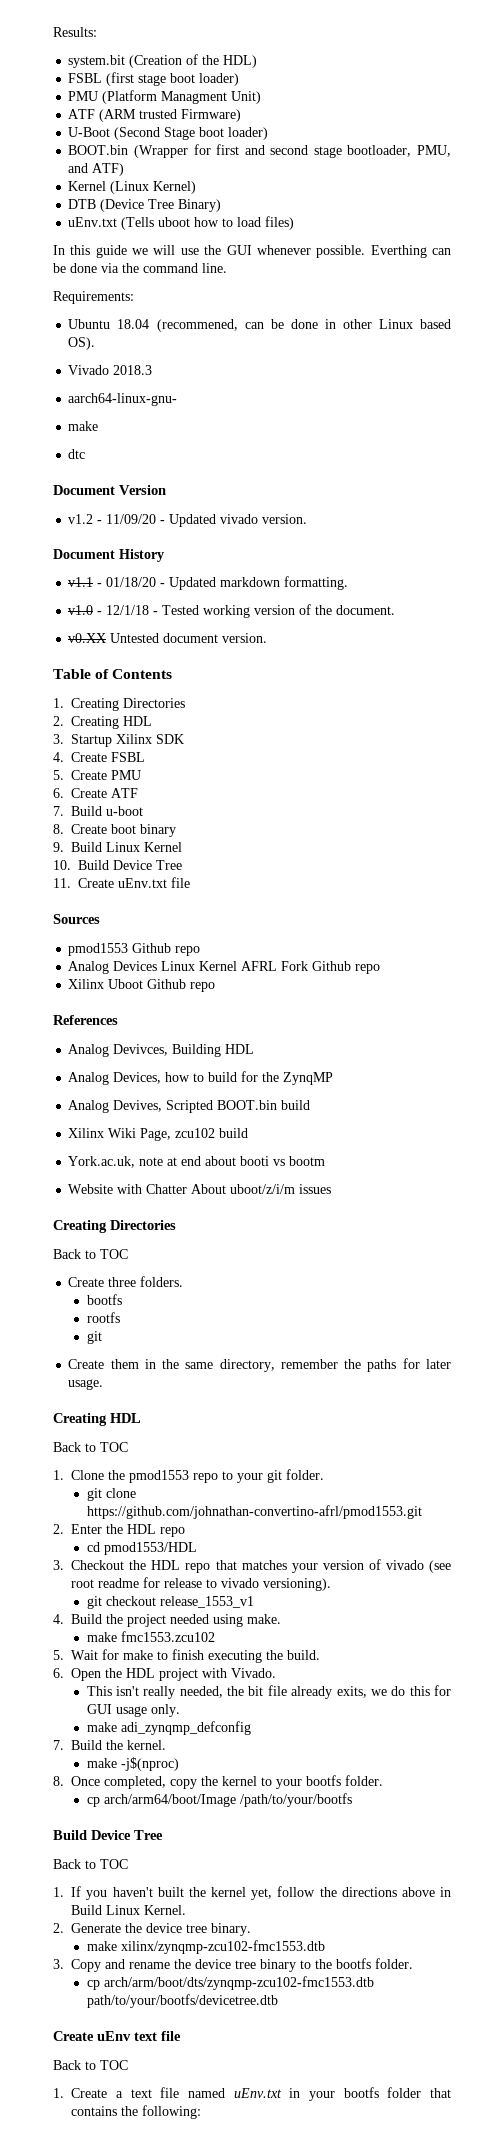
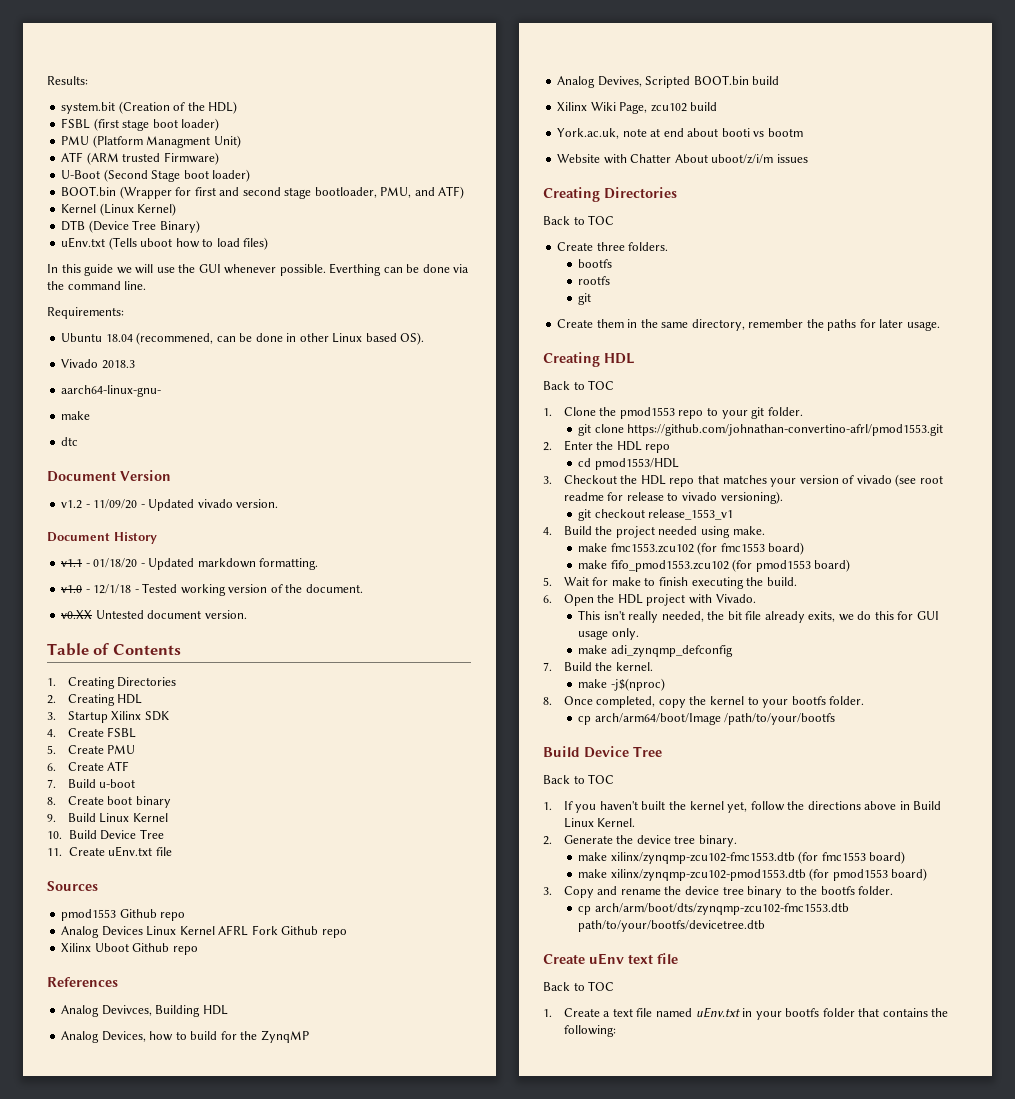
(215, 1636) none -> [697,542,805,555] [578,559,851,572] (for fmc1553 board) // make fifo_pmod1553.zcu102 (for pmod1553 board)
(325, 1947) none -> [798,851,906,864] [578,868,928,881] (for fmc1553 board) // make xilinx/zynqmp-zcu102-pmod1553.dtb (for pmod1553 board)

